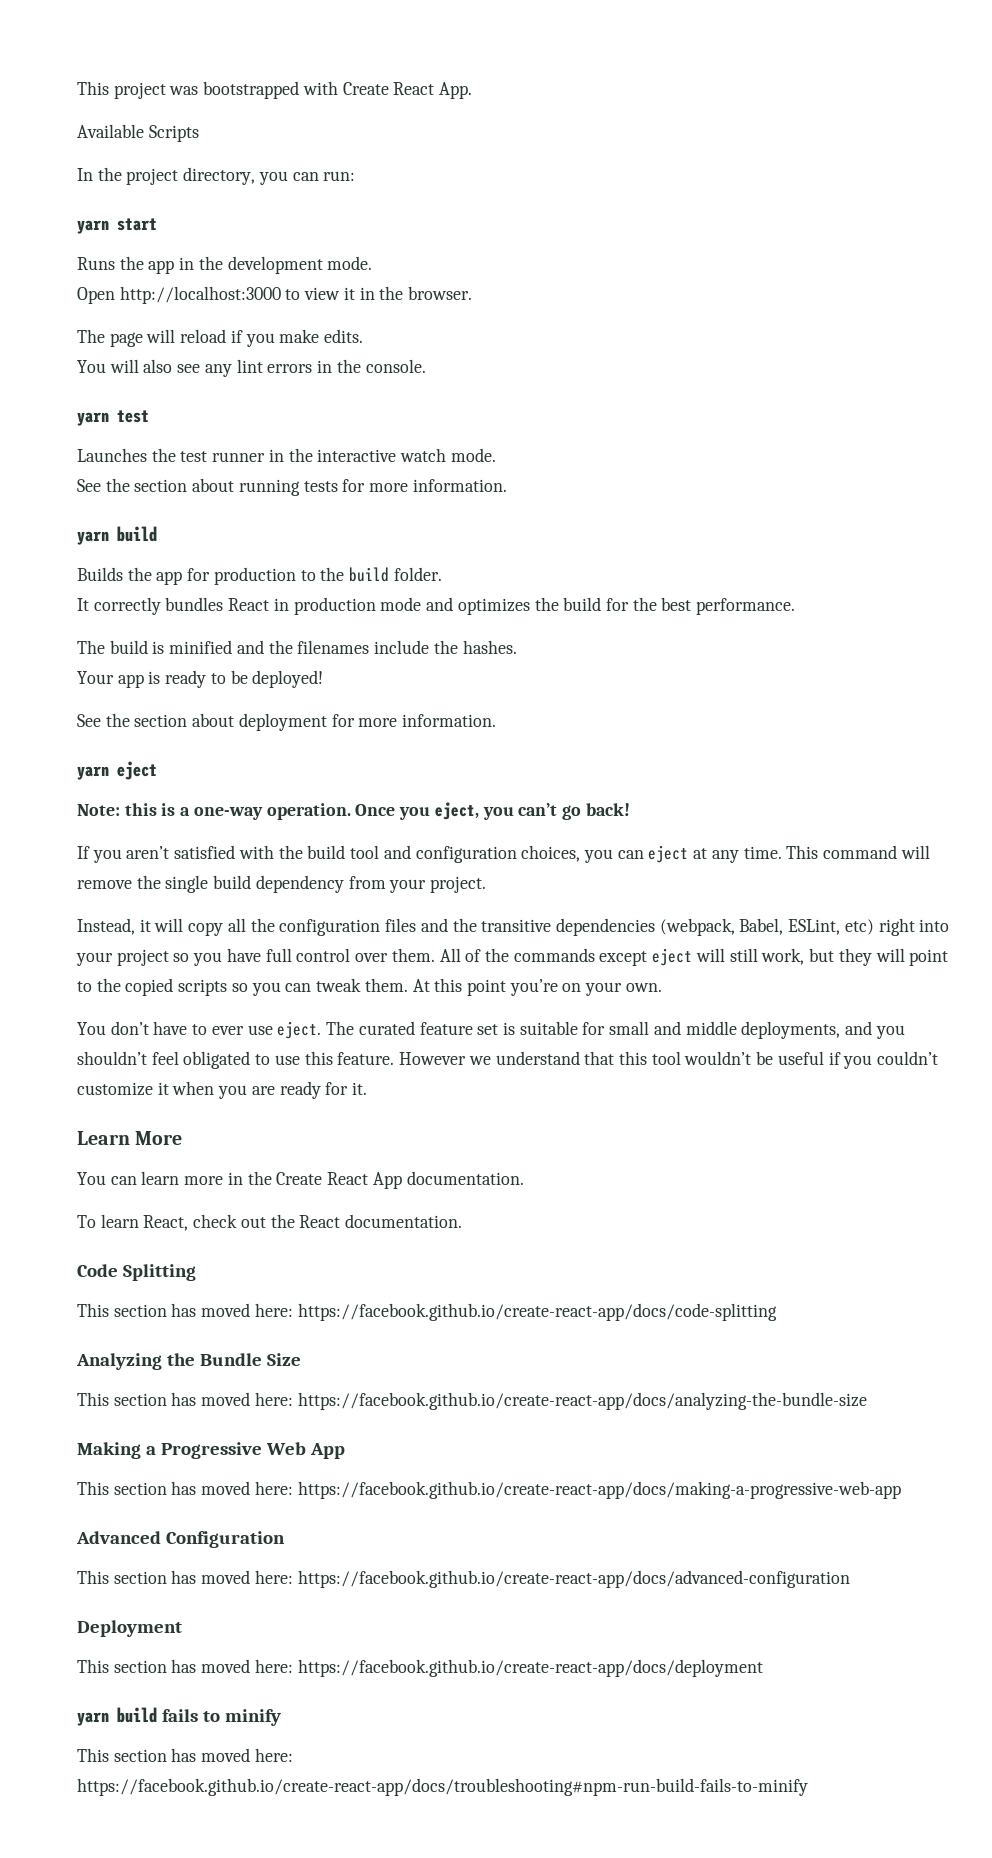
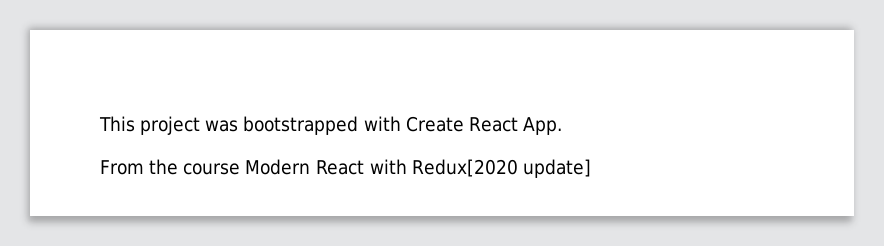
[77,124,199,142] [77,167,356,185] [77,218,157,234] [77,256,373,274] [77,286,473,304] [77,329,364,347] [77,359,426,377] [77,410,149,426] [77,448,496,462] [77,478,507,496] [77,526,157,545] [77,567,442,585] [77,597,796,615] [77,640,517,654] [77,670,324,688] [77,713,497,731] [77,761,157,780] [77,802,630,820] [77,845,930,863] [77,875,487,893] [77,918,950,936] [76,948,949,966] [77,978,662,996] [77,1021,905,1039] [77,1051,939,1069] [77,1081,368,1099] [77,1131,183,1145] [77,1171,524,1189] [77,1214,463,1231] [77,1264,196,1281] [77,1303,777,1321] [76,1353,301,1370] [77,1392,867,1410] [77,1442,345,1459] [77,1481,901,1499] [76,1531,285,1548] [77,1570,850,1588] [77,1620,182,1637] [77,1659,763,1677] [77,1707,281,1726] [77,1748,293,1762] [77,1778,808,1796] Available Scripts // In the project directory, you can run: // yarn start // Runs the app in the development mode. // Open http://localhost:3000 to view it in the browser. // The page will reload if you make edits. // You will also see any lint errors in the console. // yarn test // Launches the test runner in the interactive watch mode. // See the section about running tests for more information. // yarn build // Builds the app for production to the build folder. // It correctly bundles React in production mode and optimizes the build for the best performance. // The build is minified and the filenames include the hashes. // Your app is ready to be deployed! // See the section about deployment for more information. // yarn eject // Note: this is a one-way operation. Once you eject, you can’t go back! // If you aren’t satisfied with the build tool and configuration choices, you can eject at any time. This command will remove the single build dependency from your project. // Instead, it will copy all the configuration files and the transitive dependencies (webpack, Babel, ESLint, etc) right into your project so you have full control over them. All of the commands except eject will still work, but they will point to the copied scripts so you can tweak them. At this point you’re on your own. // You don’t have to ever use eject. The curated feature set is suitable for small and middle deployments, and you shouldn’t feel obligated to use this feature. However we understand that this tool wouldn’t be useful if you couldn’t customize it when you are ready for it. // Learn More // You can learn more in the Create React App documentation. // To learn React, check out the React documentation. // Code Splitting // This section has moved here: https://facebook.github.io/create-react-app/docs/code-splitting // Analyzing the Bundle Size // This section has moved here: https://facebook.github.io/create-react-app/docs/analyzing-the-bundle-size // Making a Progressive Web App // This section has moved here: https://facebook.github.io/create-react-app/docs/making-a-progressive-web-app // Advanced Configuration // This section has moved here: https://facebook.github.io/create-react-app/docs/advanced-configuration // Deployment // This section has moved here: https://facebook.github.io/create-react-app/docs/deployment // yarn build fails to minify // This section has moved here: https://facebook.github.io/create-react-app/docs/troubleshooting#npm-run-build-fails-to-minify -> [100,159,591,178] From the course Modern React with Redux[2020 update]

